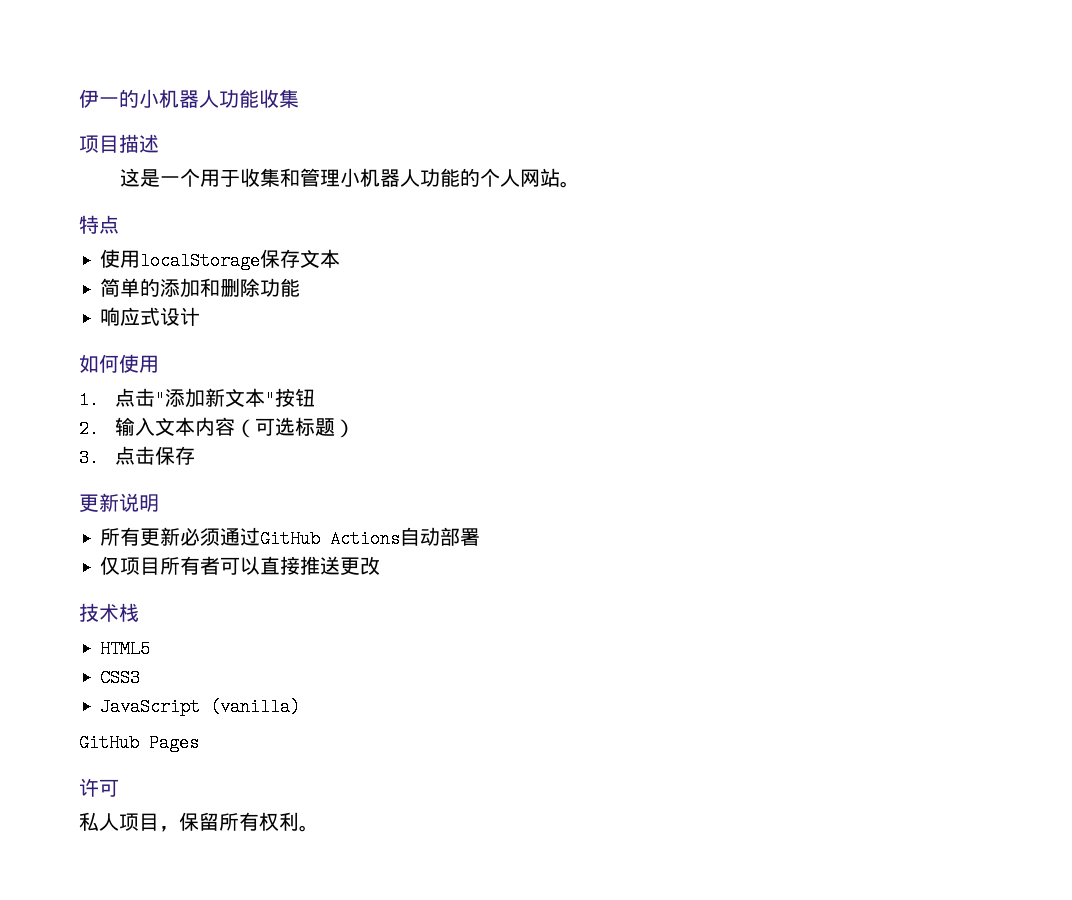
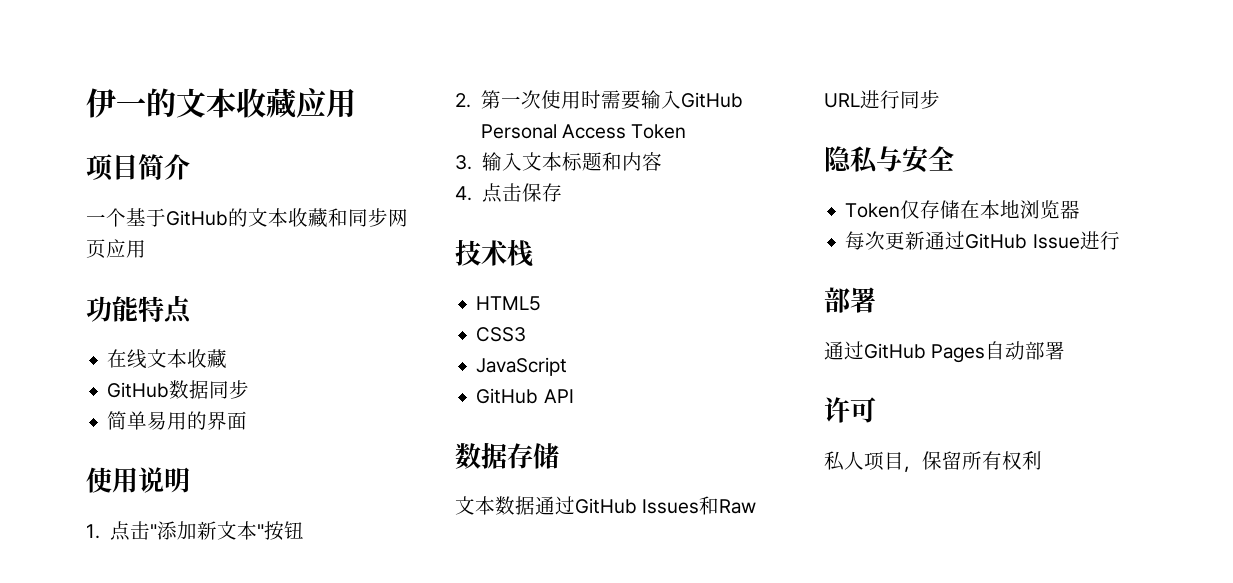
[139,89,299,108] [79,134,159,153] [119,168,580,188] [79,215,119,234] [100,249,341,270] [100,278,301,298] [100,307,201,326] [79,354,159,373] 小机器人功能收集 // 项目描述 // 这是一个用于收集和管理小机器人功能的个人网站。 // 特点 // 使用localStorage保存文本 // 简单的添加和删除功能 // 响应式设计 // 如何使用 -> [176,88,356,118] [86,154,190,181] [86,208,408,228] [86,239,146,259] [86,295,192,324] [107,349,228,369] [107,380,250,399] [107,411,248,430] [86,467,190,493] 文本收藏应用 // 项目简介 // 一个基于GitHub的文本收藏和同步网页应用 // 功能特点 // 在线文本收藏 // GitHub数据同步 // 简单易用的界面 // 使用说明
(99, 429) none -> [480,90,743,110] [480,124,687,139] [455,155,472,170] 第一次使用时需要输入GitHub Personal Access Token // 3.
(195, 426) none -> [561,152,622,171] 标题和
[234,417,355,438] [79,446,195,467] [79,493,159,512] [100,527,481,548] [100,556,381,575] （可选标题） // 3.点击保存 // 更新说明 // 所有更新必须通过GitHub Actions自动部署 // 仅项目所有者可以直接推送更改 -> [455,183,562,203] // 4.点击保存
[210,698,301,716] [79,734,139,752] (vanilla) // GitHub -> [476,388,574,404] [455,442,559,469] [455,496,757,515] [824,90,940,109] [824,146,954,174] [845,200,1081,219] [845,231,1120,250] [824,287,876,313] [824,341,926,360] // GitHub API // 数据存储 // 文本数据通过GitHub Issues和Raw URL进行同步 // 隐私与安全 // Token仅存储在本地浏览器 // 每次更新通过GitHub Issue进行 // 部署 // 通过GitHub
(199, 743) none -> [985,341,1066,360] 自动部署
[299,825,319,832] 。 -> (1042, 460) none

